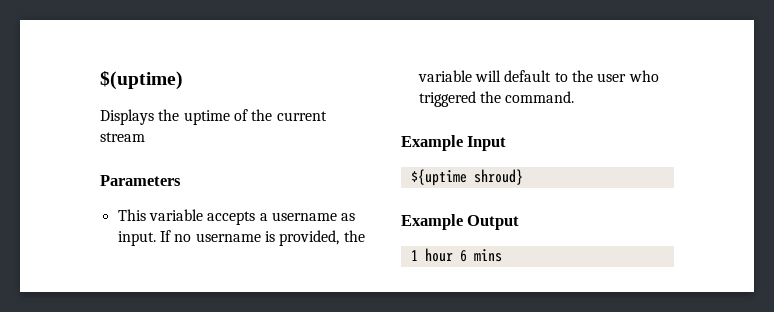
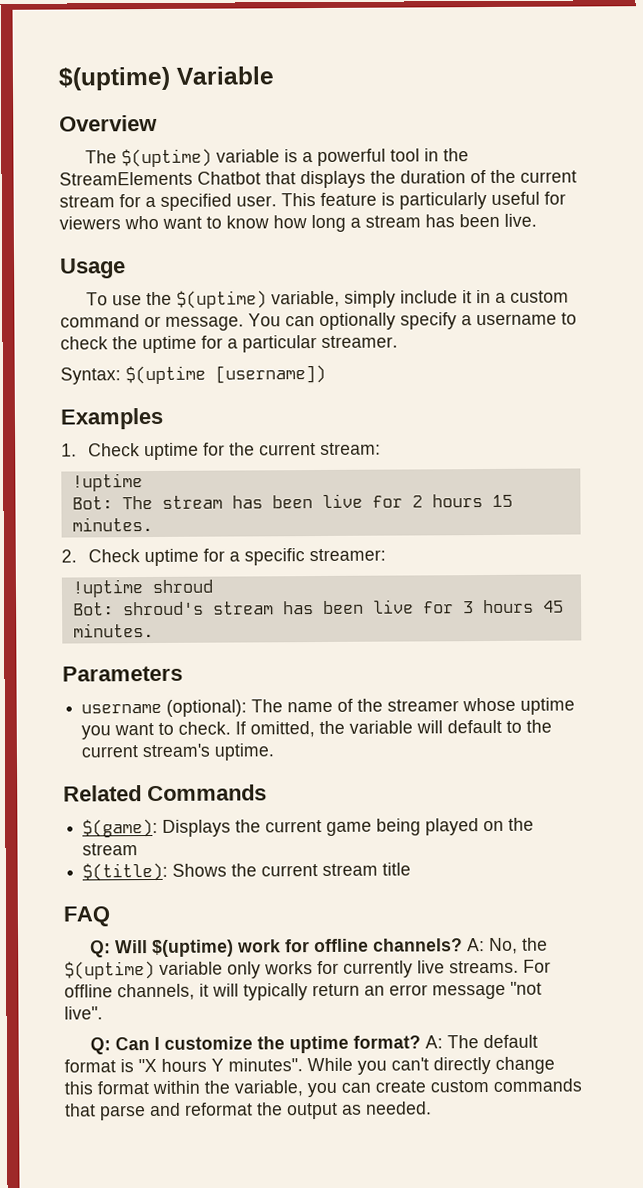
[100,71,183,90] [100,109,327,125] [100,132,145,142] [100,175,181,186] [117,209,356,225] [117,230,340,246] $(uptime) // Displays the uptime of the current stream // Parameters // This variable accepts a username as input. If no username is provided, -> [58,66,274,91] [59,114,158,132] [85,148,470,168] [59,169,577,189] [59,191,566,211] [59,213,537,233] [60,258,126,279] [86,289,570,309] [60,312,577,331] [60,335,398,354] [60,364,326,385] [60,407,164,430] [61,442,382,461] [71,473,143,492] [71,493,513,510] [71,517,153,532] [61,548,387,567] [71,579,213,598] [72,599,564,616] [72,622,154,638] [62,665,183,682] [81,697,576,717] [81,721,316,740] $(uptime) Variable // Overview // The $(uptime) variable is a powerful tool in the StreamElements Chatbot that displays the duration of the current stream for a specified user. This feature is particularly useful for viewers who want to know how long a stream has been live. // Usage // To use the $(uptime) variable, simply include it in a custom command or message. You can optionally specify a username to check the uptime for a particular streamer. // Syntax: $(uptime [username]) // Examples // 1. Check uptime for the current stream: // !uptime // Bot: The stream has been live for 2 hours 15 minutes. // 2. Check uptime for a specific streamer: // !uptime shroud // Bot: shroud's stream has been live for 3 hours 45 minutes. // Parameters // username (optional): The name of the streamer whose uptime you want to check. If omitted,
[597,70,659,82] [418,91,575,107] [401,135,507,151] [410,169,523,186] [401,214,520,230] [410,248,502,262] user who triggered the command. // Example Input // ${uptime shroud} // Example Output // 1 hour 6 mins -> [81,743,275,761] [63,784,267,802] [82,817,535,838] [82,843,139,856] [82,862,412,882] [63,906,110,927] [90,937,549,958] [64,959,551,980] [64,981,542,1001] [64,1006,103,1020] [90,1034,539,1055] [64,1056,555,1075] [64,1078,582,1098] [65,1101,432,1121] current stream's uptime. // Related Commands // $(game): Displays the current game being played on the stream // $(title): Shows the current stream title // FAQ // Q: Will $(uptime) work for offline channels? A: No, the $(uptime) variable only works for currently live streams. For offline channels, it will typically return an error message "not live". // Q: Can I customize the uptime format? A: The default format is "X hours Y minutes". While you can't directly change this format within the variable, you can create custom commands that parse and reformat the output as needed.

